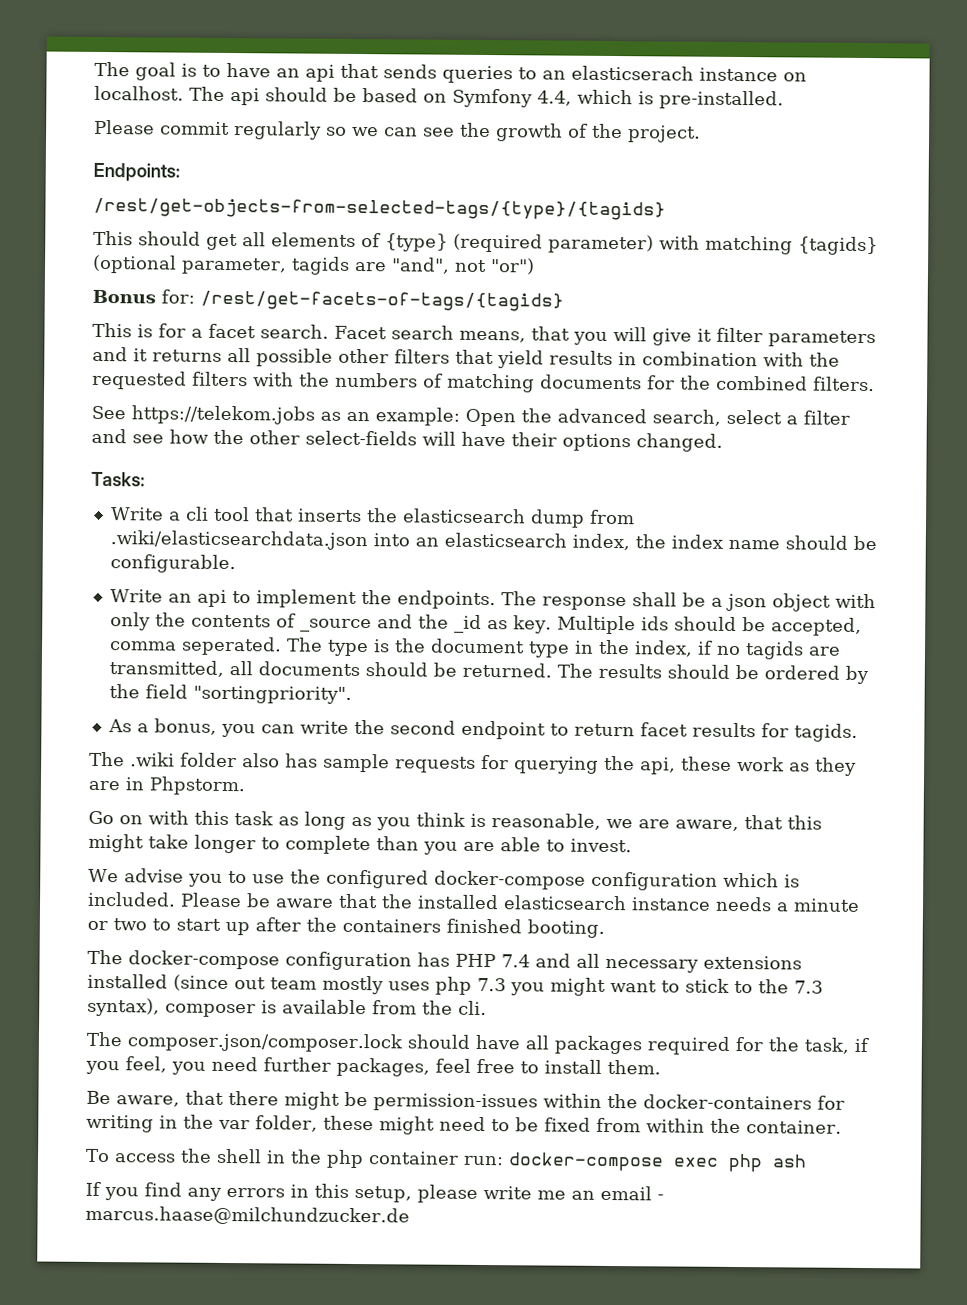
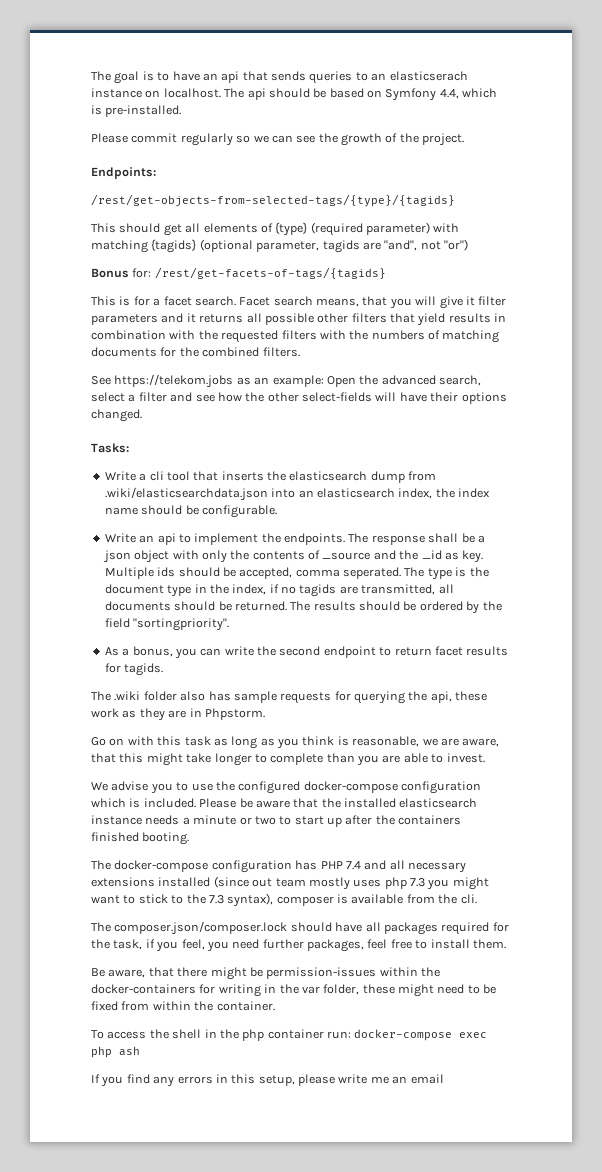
[657,1194,664,1201] [85,1205,410,1226] - marcus.haase@milchundzucker.de -> (444, 1079) none

